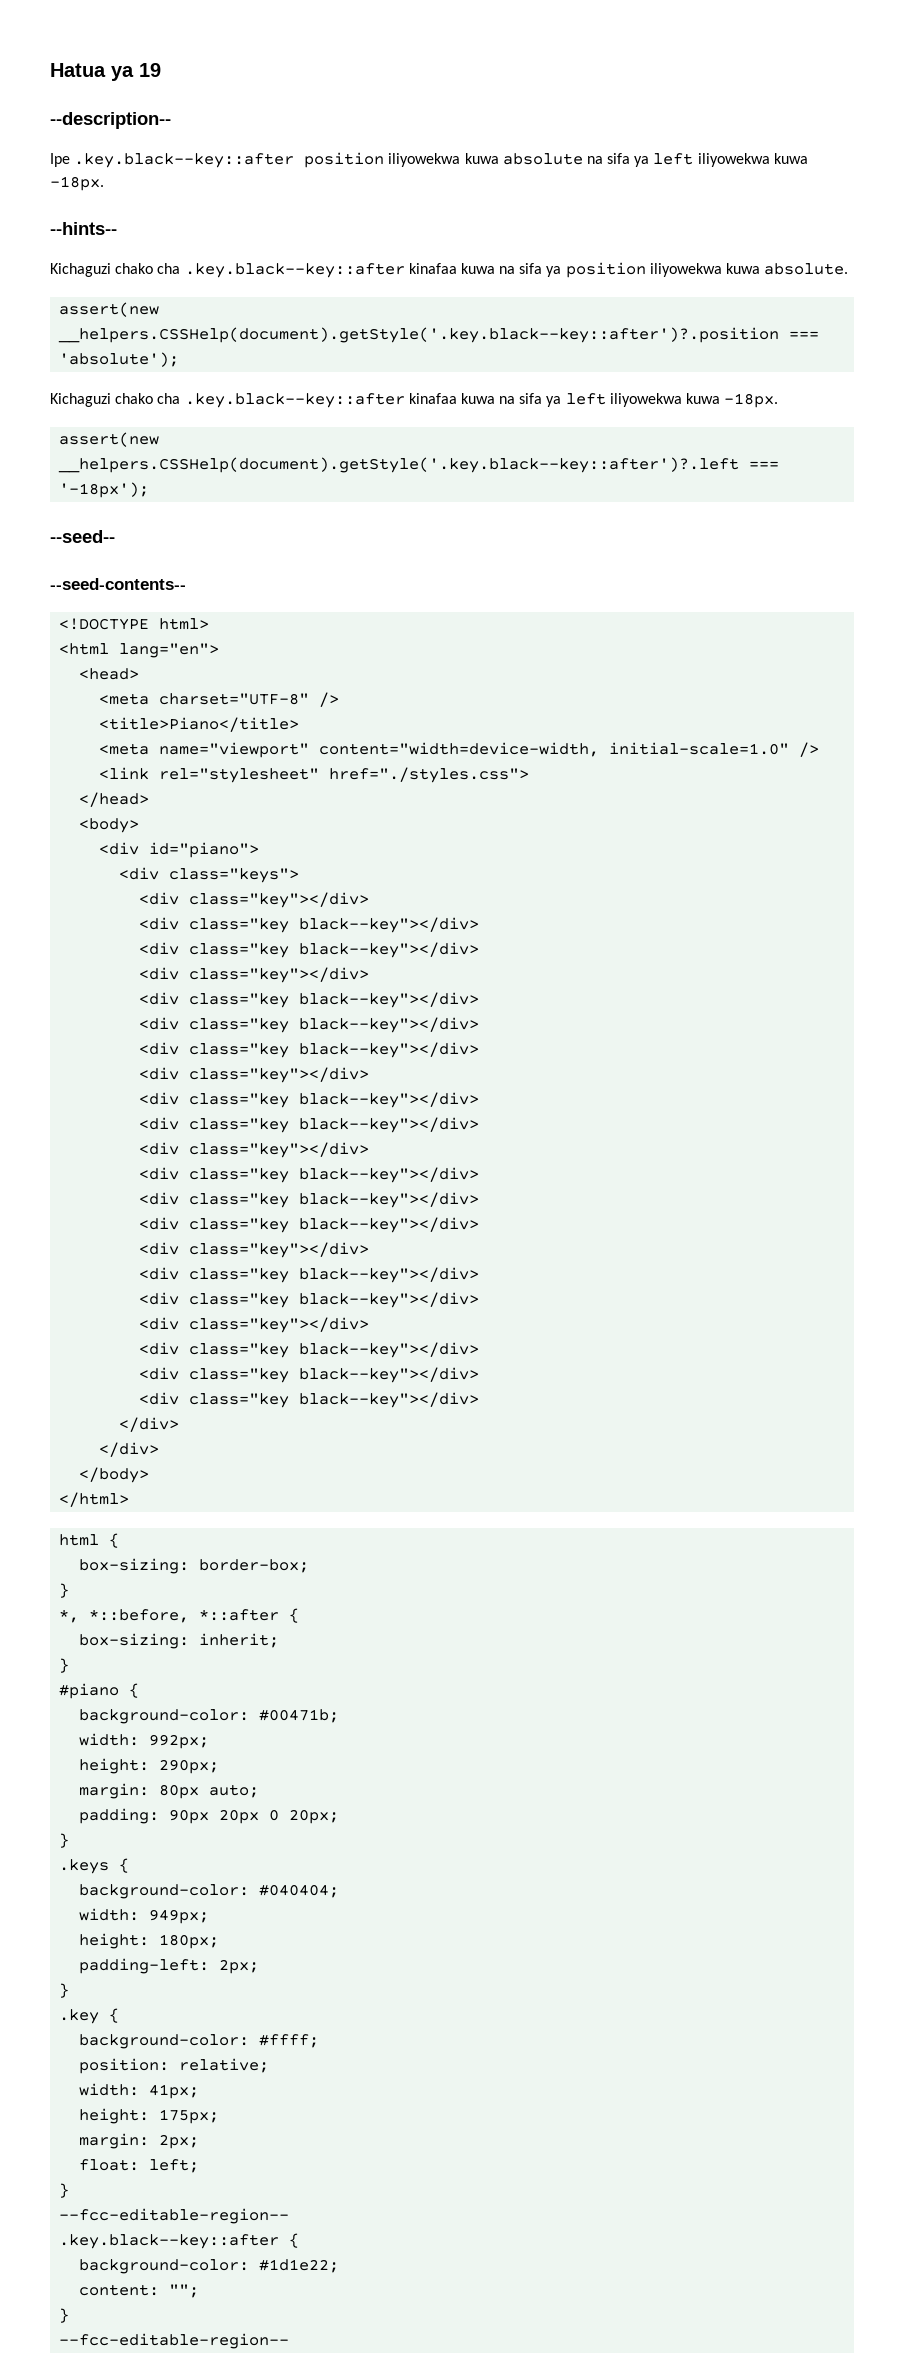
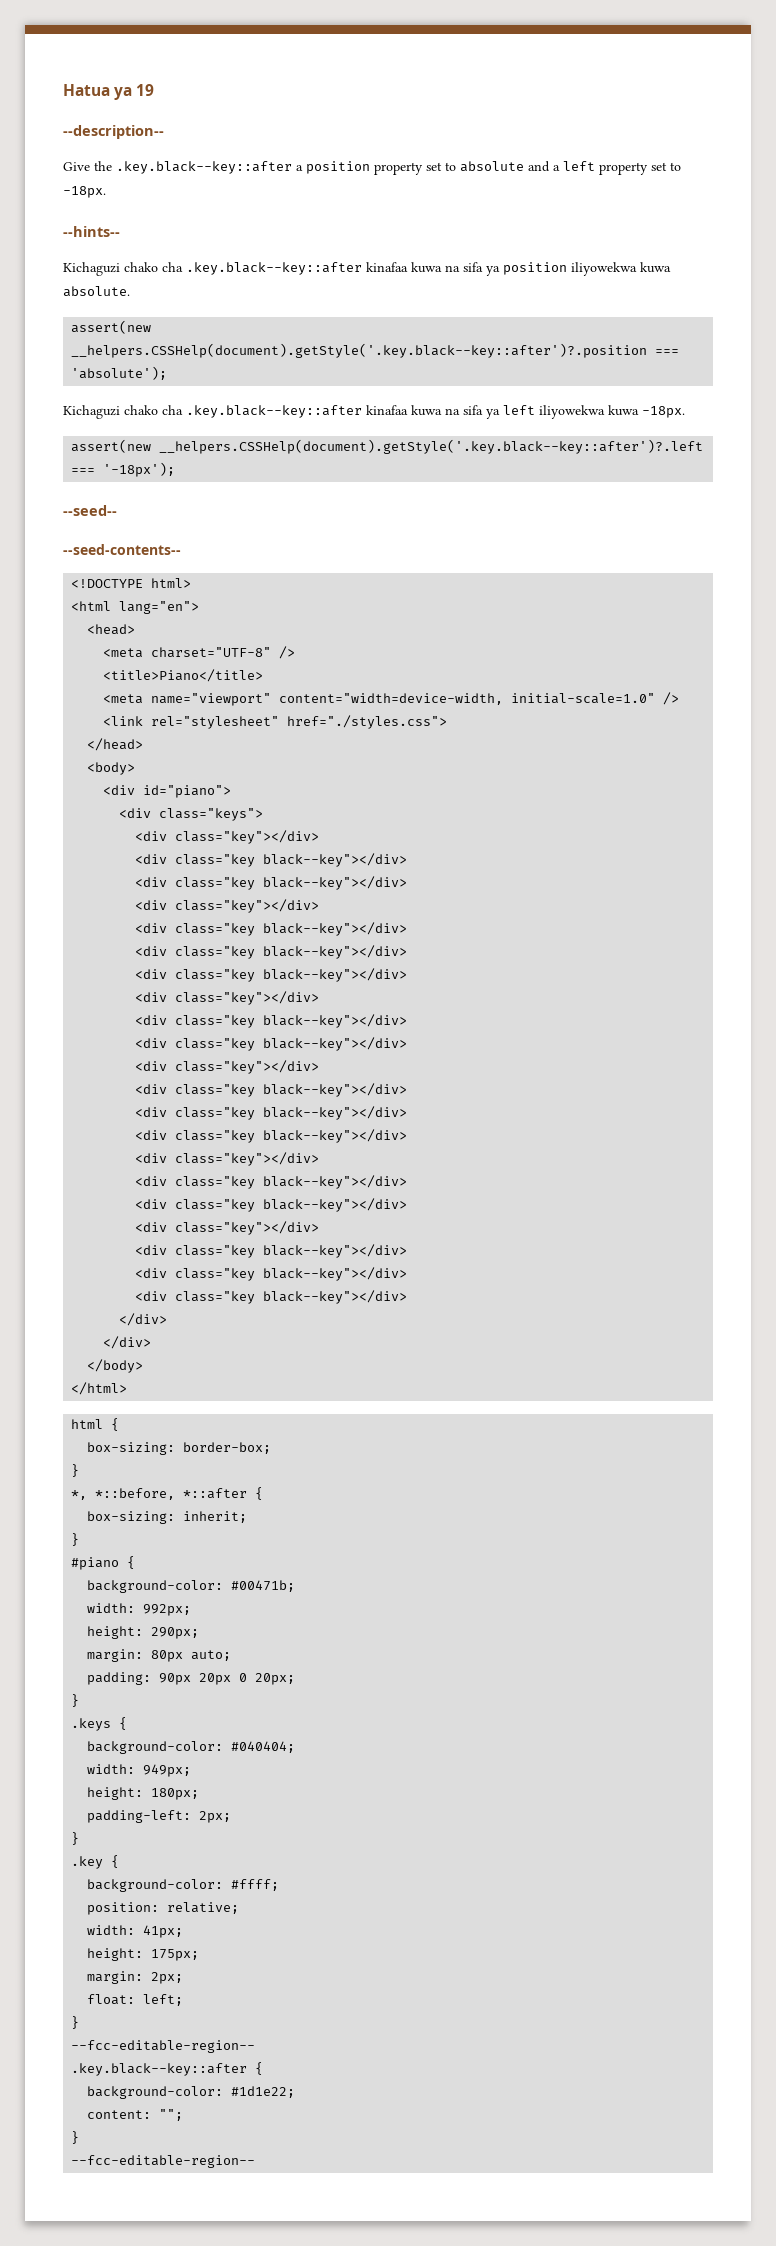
[50,152,808,168] Ipe .key.black--key::after position iliyowekwa kuwa absolute na sifa ya left iliyowekwa kuwa -> [63,161,681,175] Give the .key.black--key::after a position property set to absolute and a left property set to

